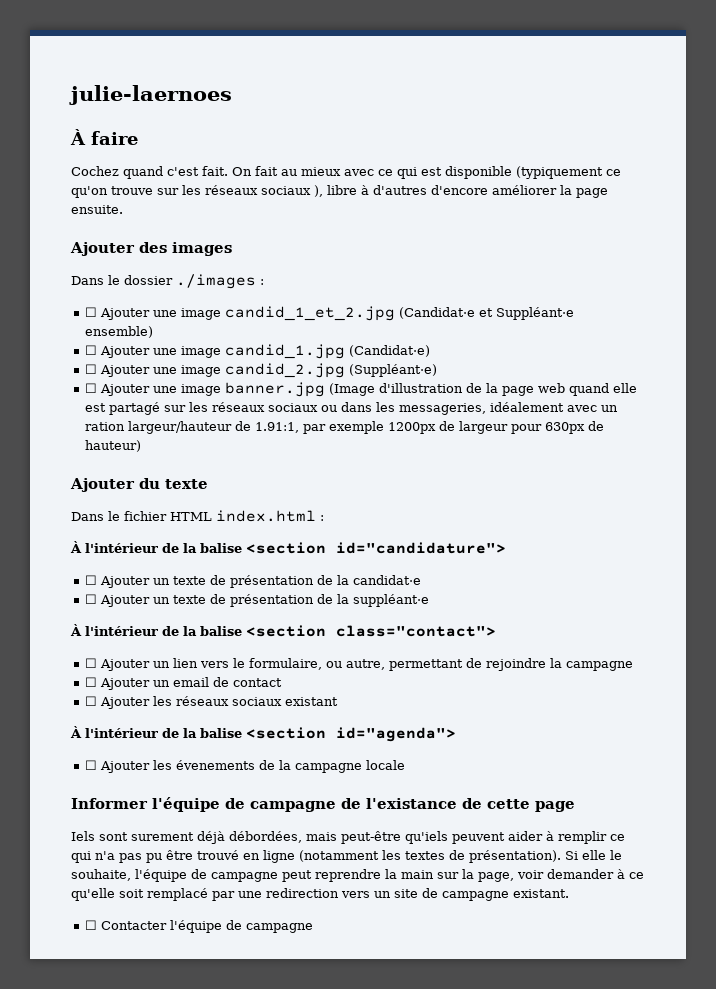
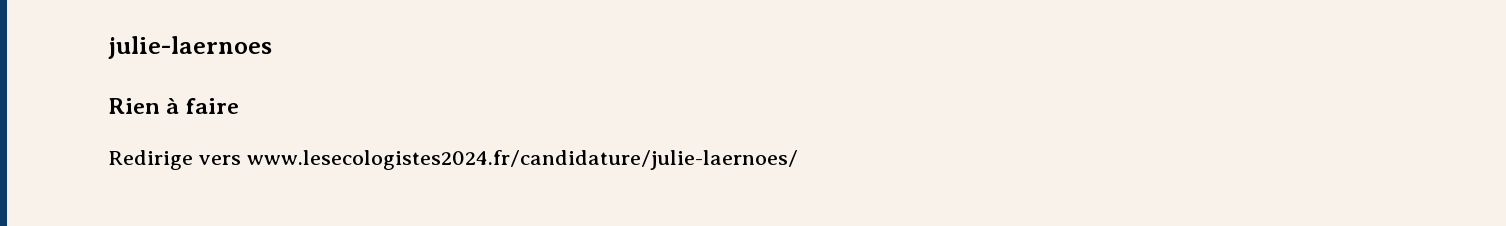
[70,129,86,145] À -> [108,98,180,114] Rien à
[71,166,621,179] [71,185,608,198] [71,205,123,214] [70,242,232,256] [71,274,264,289] [85,306,575,321] [85,326,154,338] [85,344,431,359] [85,363,438,378] [85,382,638,397] [85,402,619,415] [85,421,605,434] [85,440,142,452] [70,478,208,492] [71,510,324,522] [70,541,506,554] [85,575,422,588] [85,594,430,607] [70,624,496,637] [85,658,634,671] [85,677,283,690] [85,696,339,709] [70,726,456,742] [85,760,406,773] [71,797,575,812] [71,831,625,844] [71,850,622,863] [71,869,644,882] [71,888,569,901] [85,920,314,933] Cochez quand c'est fait. On fait au mieux avec ce qui est disponible (typiquement ce qu'on trouve sur les réseaux sociaux ), libre à d'autres d'encore améliorer la page ensuite. // Ajouter des images // Dans le dossier ./images : // ☐ Ajouter une image candid_1_et_2.jpg (Candidat·e et Suppléant·e ensemble) // ☐ Ajouter une image candid_1.jpg (Candidat·e) // ☐ Ajouter une image candid_2.jpg (Suppléant·e) // ☐ Ajouter une image banner.jpg (Image d'illustration de la page web quand elle est partagé sur les réseaux sociaux ou dans les messageries, idéalement avec un ration largeur/hauteur de 1.91:1, par exemple 1200px de largeur pour 630px de hauteur) // Ajouter du texte // Dans le fichier HTML index.html : // À l'intérieur de la balise <section id="candidature"> // ☐ Ajouter un texte de présentation de la candidat·e // ☐ Ajouter un texte de présentation de la suppléant·e // À l'intérieur de la balise <section class="contact"> // ☐ Ajouter un lien vers le formulaire, ou autre, permettant de rejoindre la campagne // ☐ Ajouter un email de contact // ☐ Ajouter les réseaux sociaux existant // À l'intérieur de la balise <section id="agenda"> // ☐ Ajouter les évenements de la campagne locale // Informer l'équipe de campagne de l'existance de cette page // Iels sont surement déjà débordées, mais peut-être qu'iels peuvent aider à remplir ce qui n'a pas pu être trouvé en ligne (notamment les textes de présentation). Si elle le souhaite, l'équipe de campagne peut reprendre la main sur la page, voir demander à ce qu'elle soit remplacé par une redirection vers un site de campagne existant. // ☐ Contacter l'équipe de campagne -> [108,150,798,170] Redirige vers www.lesecologistes2024.fr/candidature/julie-laernoes/

